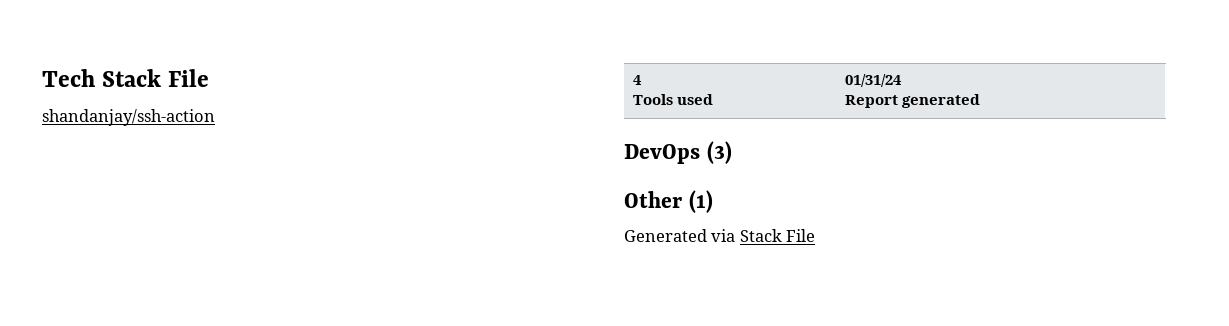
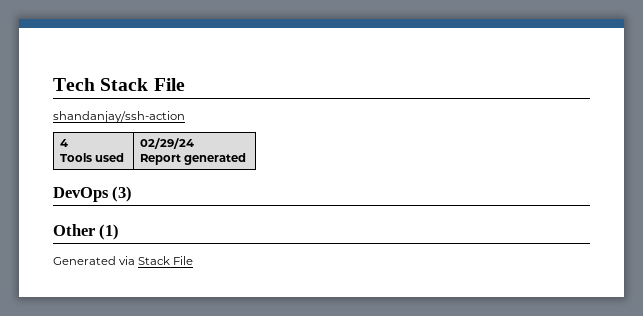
[845,74,903,87] 01/31/24 -> [140,138,195,149] 02/29/24

